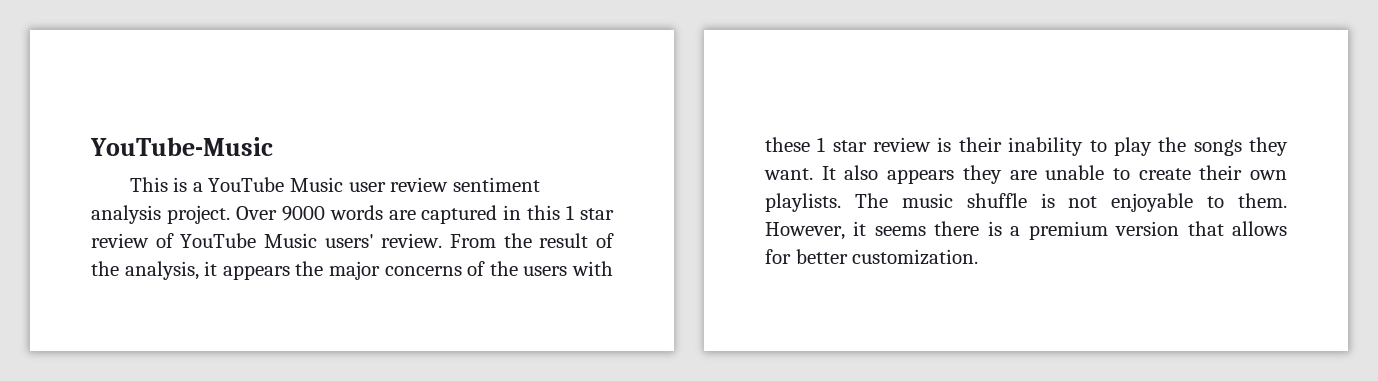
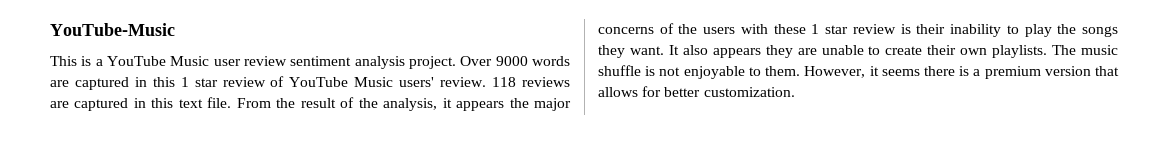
(443, 240) none -> [492,77,570,87] [50,97,232,111] 118 reviews are captured in this text file.

